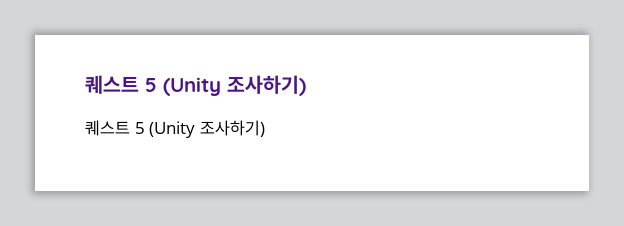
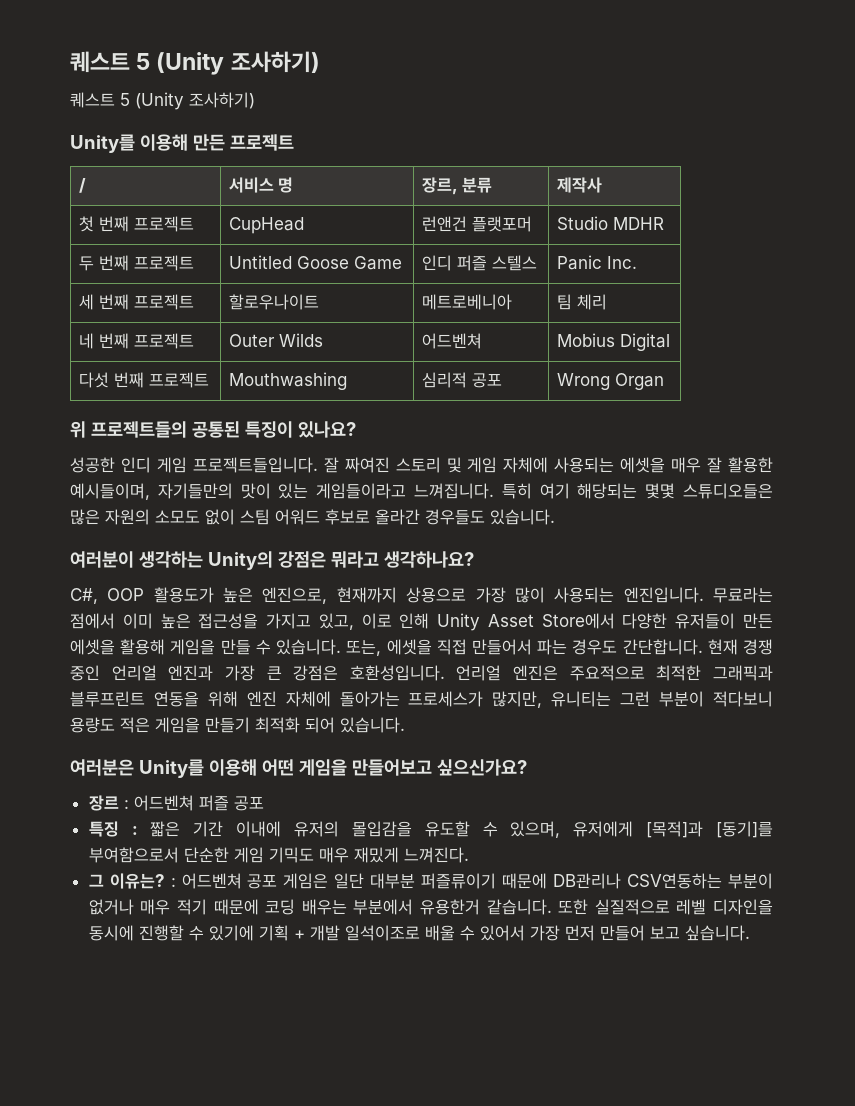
(265, 128) none -> [70,134,294,153] [78,178,86,193] [228,177,294,193] [421,177,493,195] [556,177,602,193] [78,216,194,232] [228,217,304,234] [421,216,532,232] [556,216,664,230] [78,255,194,271] [228,255,402,270] [421,255,537,271] [556,255,637,270] [78,294,194,310] [228,294,319,310] [421,294,512,310] [556,294,607,310] [78,333,194,349] [228,333,323,347] [421,333,482,349] [556,333,670,351] [78,372,209,388] [228,372,347,390] [421,372,502,388] [556,373,664,390] [70,421,356,438] [70,457,774,473] [70,483,773,500] [70,509,555,525] [70,551,474,570] [70,587,774,604] [70,613,773,631] [70,639,773,656] [70,665,773,681] [70,691,773,708] [70,717,405,733] [70,759,527,778] [88,795,264,811] [88,821,774,838] [88,847,469,863] [88,873,773,889] [88,899,774,915] [88,925,750,941] // Unity를 이용해 만든 프로젝트 // / | 서비스 명 | 장르, 분류 | 제작사 // 첫 번째 프로젝트 | CupHead | 런앤건 플랫포머 | Studio MDHR // 두 번째 프로젝트 | Untitled Goose Game | 인디 퍼즐 스텔스 | Panic Inc. // 세 번째 프로젝트 | 할로우나이트 | 메트로베니아 | 팀 체리 // 네 번째 프로젝트 | Outer Wilds | 어드벤쳐 | Mobius Digital // 다섯 번째 프로젝트 | Mouthwashing | 심리적 공포 | Wrong Organ // 위 프로젝트들의 공통된 특징이 있나요? // 성공한 인디 게임 프로젝트들입니다. 잘 짜여진 스토리 및 게임 자체에 사용되는 에셋을 매우 잘 활용한 예시들이며, 자기들만의 맛이 있는 게임들이라고 느껴집니다. 특히 여기 해당되는 몇몇 스튜디오들은 많은 자원의 소모도 없이 스팀 어워드 후보로 올라간 경우들도 있습니다. // 여러분이 생각하는 Unity의 강점은 뭐라고 생각하나요? // C#, OOP 활용도가 높은 엔진으로, 현재까지 상용으로 가장 많이 사용되는 엔진입니다. 무료라는 점에서 이미 높은 접근성을 가지고 있고, 이로 인해 Unity Asset Store에서 다양한 유저들이 만든 에셋을 활용해 게임을 만들 수 있습니다. 또는, 에셋을 직접 만들어서 파는 경우도 간단합니다. 현재 경쟁 중인 언리얼 엔진과 가장 큰 강점은 호환성입니다. 언리얼 엔진은 주요적으로 최적한 그래픽과 블루프린트 연동을 위해 엔진 자체에 돌아가는 프로세스가 많지만, 유니티는 그런 부분이 적다보니 용량도 적은 게임을 만들기 최적화 되어 있습니다. // 여러분은 Unity를 이용해 어떤 게임을 만들어보고 싶으신가요? // 장르 : 어드벤쳐 퍼즐 공포 // 특징 : 짧은 기간 이내에 유저의 몰입감을 유도할 수 있으며, 유저에게 [목적]과 [동기]를 부여함으로서 단순한 게임 기믹도 매우 재밌게 느껴진다. // 그 이유는? : 어드벤쳐 공포 게임은 일단 대부분 퍼즐류이기 때문에 DB관리나 CSV연동하는 부분이 없거나 매우 적기 때문에 코딩 배우는 부분에서 유용한거 같습니다. 또한 실질적으로 레벨 디자인을 동시에 진행할 수 있기에 기획 + 개발 일석이조로 배울 수 있어서 가장 먼저 만들어 보고 싶습니다.

